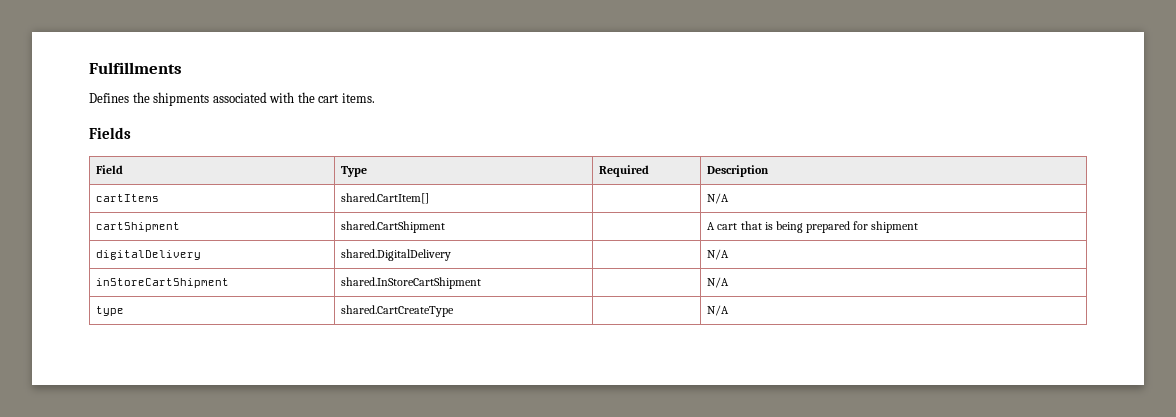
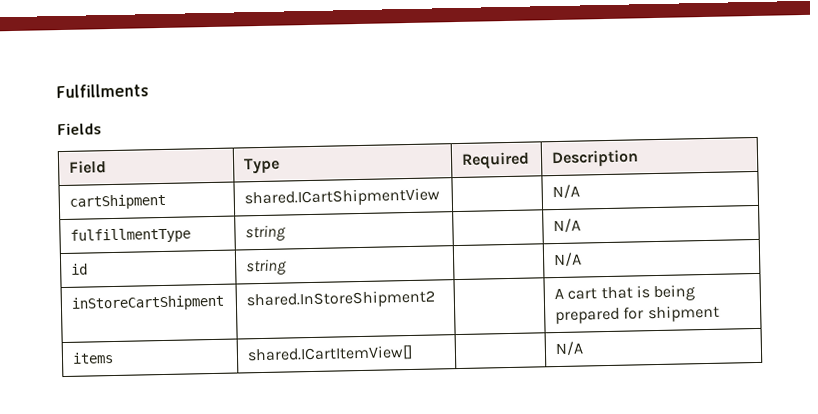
[89,92,375,106] // Defines the shipments associated with the cart items. -> (149, 91) none
[96,194,160,202] [341,193,430,204] [707,193,730,204] [96,222,181,232] [341,221,446,233] cartItems | shared.CartItem[] | | N/A // cartShipment | shared.CartShipment -> [69,193,167,210] [244,187,441,208] [552,184,581,200] [70,227,192,244] [245,224,287,242] [553,218,582,234] [71,263,89,275] [246,258,288,276] [553,252,583,268] [71,294,226,312] [246,289,436,310] cartShipment | shared.ICartShipmentView | | N/A // fulfillmentType | string | | N/A // id | string | | N/A // inStoreCartShipment | shared.InStoreShipment2
[96,250,202,260] [341,249,452,261] [707,249,730,260] [96,278,230,288] [341,277,482,289] [707,277,730,288] [96,306,125,316] [341,305,455,317] [707,305,730,316] digitalDelivery | shared.DigitalDelivery | | N/A // inStoreCartShipment | shared.InStoreCartShipment | | N/A // type | shared.CartCreateType | | N/A -> [72,352,115,364] [247,344,415,363] [555,341,585,357] items | shared.ICartItemView[] | | N/A

